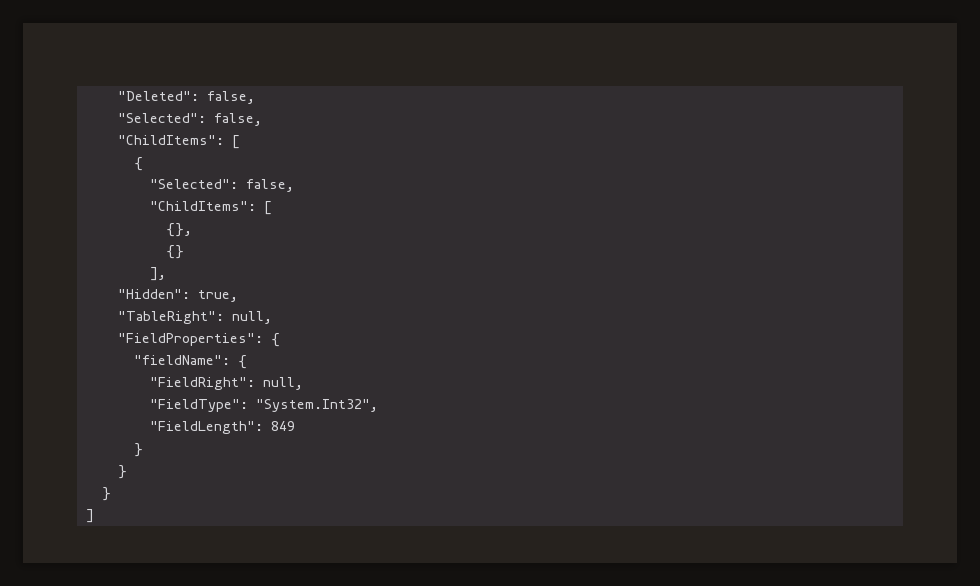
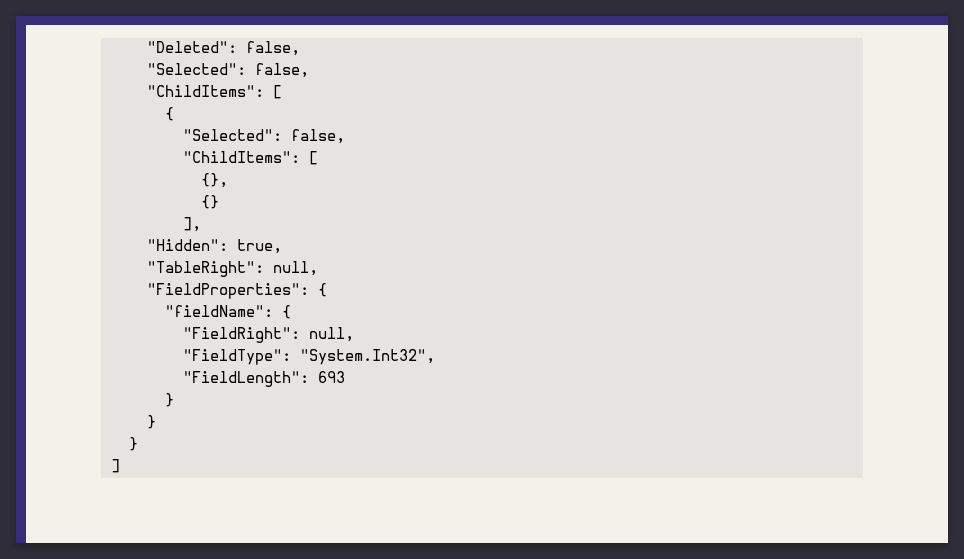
[270,421,295,431] 849 -> [317,371,345,383] 693

